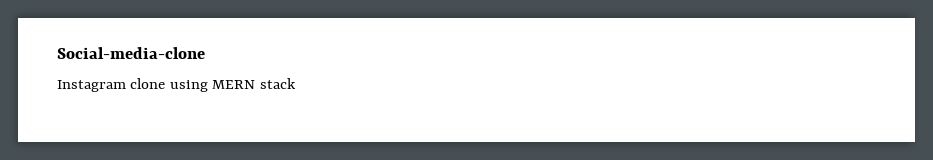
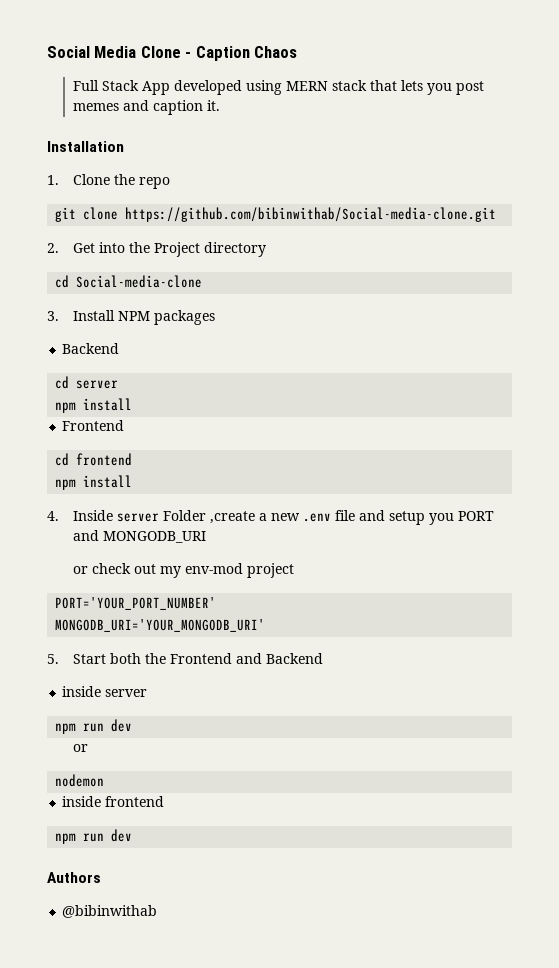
[57,47,205,59] [57,78,296,92] Social-media-clone // Instagram clone using MERN stack -> [47,46,298,61] [72,80,484,95] [72,100,220,115] [47,141,124,152] [47,174,170,189] [55,207,497,222] [47,242,266,257] [55,275,203,288] [47,310,215,325] [62,343,120,354] [55,376,119,389] [55,398,133,413] [62,420,125,431] [55,453,133,466] [55,475,133,490] [47,510,494,525] [72,530,206,543] [72,563,294,578] [55,597,217,610] [55,619,266,632] [47,653,323,664] [62,686,148,697] [55,719,133,734] [72,744,88,752] [55,774,105,787] [62,796,165,807] [55,829,133,844] [47,872,101,883] [62,905,158,918] Social Media Clone - Caption Chaos // Full Stack App developed using MERN stack that lets you post memes and caption it. // Installation // 1. Clone the repo // git clone https://github.com/bibinwithab/Social-media-clone.git // 2. Get into the Project directory // cd Social-media-clone // 3. Install NPM packages // Backend // cd server // npm install // Frontend // cd frontend // npm install // 4. Inside server Folder ,create a new .env file and setup you PORT and MONGODB_URI // or check out my env-mod project // PORT='YOUR_PORT_NUMBER' // MONGODB_URI='YOUR_MONGODB_URI' // 5. Start both the Frontend and Backend // inside server // npm run dev // or // nodemon // inside frontend // npm run dev // Authors // @bibinwithab

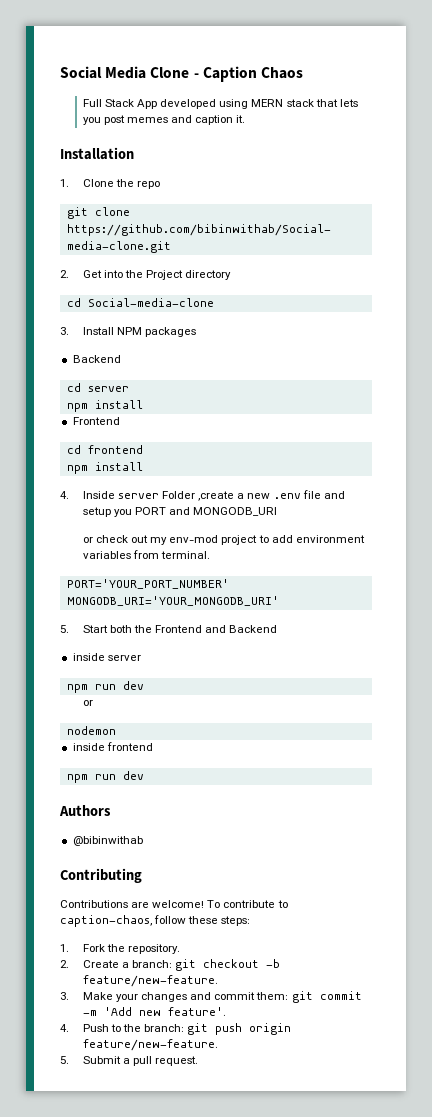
(294, 570) none -> [258,535,365,543] [82,550,211,559] to add environment variables from terminal.
(158, 911) none -> [60,868,142,883] [60,900,288,908] [60,915,251,927] [60,944,181,954] [60,959,281,971] [82,975,218,987] [60,991,362,1003] [82,1007,226,1016] [60,1023,292,1035] [82,1039,218,1051] [60,1056,199,1066] // Contributing // Contributions are welcome! To contribute to caption-chaos, follow these steps: // 1. Fork the repository. // 2. Create a branch: git checkout -b feature/new-feature. // 3. Make your changes and commit them: git commit -m 'Add new feature'. // 4. Push to the branch: git push origin feature/new-feature. // 5. Submit a pull request.

